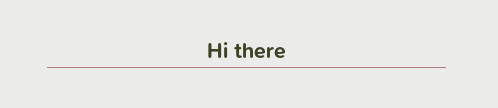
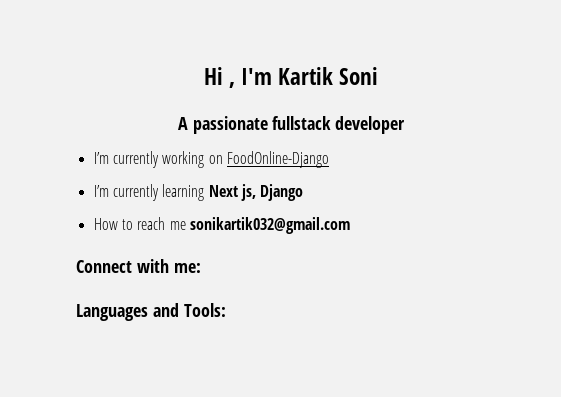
[234,43,286,59] there -> [228,67,379,88] [177,116,406,134] [93,151,329,168] [93,184,304,201] [93,217,350,234] [76,259,201,273] [76,303,226,321] , I'm Kartik Soni // A passionate fullstack developer // I’m currently working on FoodOnline-Django // I’m currently learning Next js, Django // How to reach me sonikartik032@gmail.com // Connect with me: // Languages and Tools:

